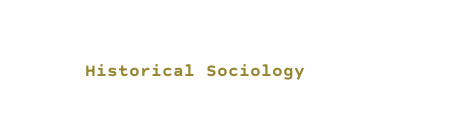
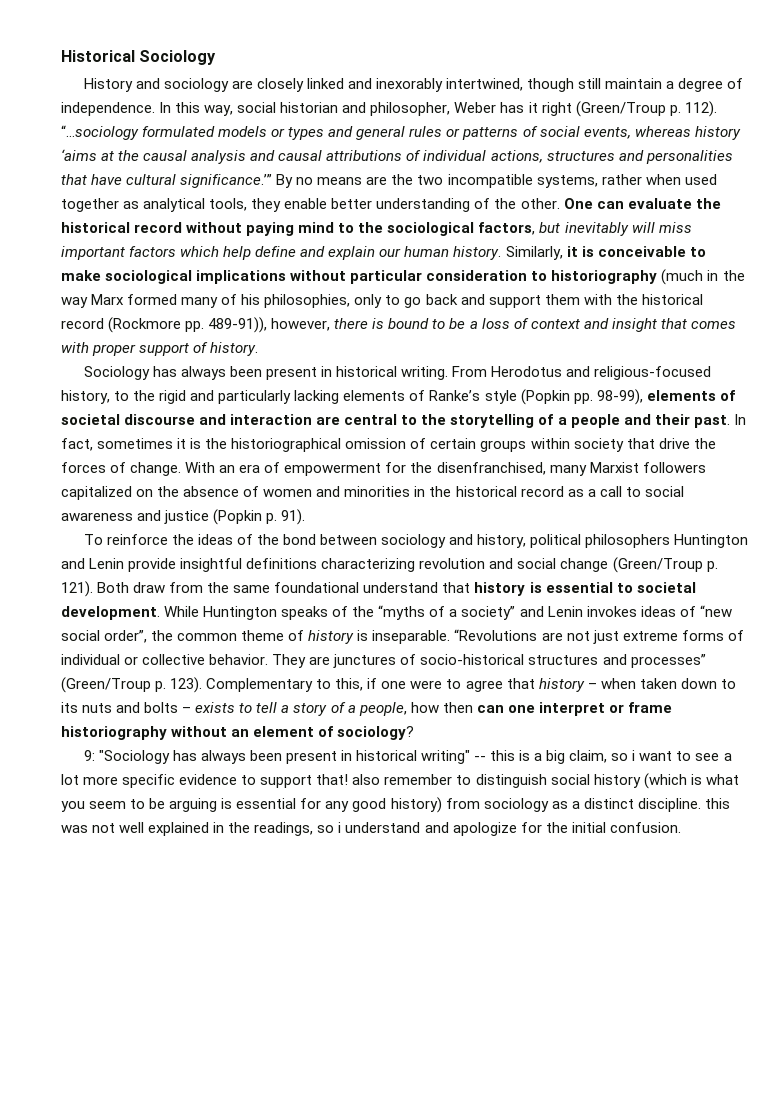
(305, 72) none -> [83,78,744,92] [61,101,717,117] [61,125,741,140] [61,149,733,164] [61,174,717,188] [61,198,721,212] [61,222,692,236] [61,246,706,260] [61,269,745,285] [61,294,703,308] [61,317,736,333] [61,342,259,356] [83,366,712,380] [61,389,735,405] [61,414,746,428] [61,438,716,452] [61,462,706,476] [61,486,684,500] [61,509,306,525] [83,534,749,548] [61,557,718,573] [61,581,696,597] [61,605,732,620] [61,629,744,644] [61,654,706,668] [61,677,736,693] [61,702,672,716] [61,726,415,740] [83,750,732,764] [61,773,739,789] [61,797,730,813] [61,822,681,836] // History and sociology are closely linked and inexorably intertwined, though still maintain a degree of independence. In this way, social historian and philosopher, Weber has it right (Green/Troup p. 112). “…sociology formulated models or types and general rules or patterns of social events, whereas history ‘aims at the causal analysis and causal attributions of individual actions, structures and personalities that have cultural significance.’” By no means are the two incompatible systems, rather when used together as analytical tools, they enable better understanding of the other. One can evaluate the historical record without paying mind to the sociological factors, but inevitably will miss important factors which help define and explain our human history. Similarly, it is conceivable to make sociological implications without particular consideration to historiography (much in the way Marx formed many of his philosophies, only to go back and support them with the historical record (Rockmore pp. 489-91)), however, there is bound to be a loss of context and insight that comes with proper support of history. // Sociology has always been present in historical writing. From Herodotus and religious-focused history, to the rigid and particularly lacking elements of Ranke’s style (Popkin pp. 98-99), elements of societal discourse and interaction are central to the storytelling of a people and their past. In fact, sometimes it is the historiographical omission of certain groups within society that drive the forces of change. With an era of empowerment for the disenfranchised, many Marxist followers capitalized on the absence of women and minorities in the historical record as a call to social awareness and justice (Popkin p. 91). // To reinforce the ideas of the bond between sociology and history, political philosophers Huntington and Lenin provide insightful definitions characterizing revolution and social change (Green/Troup p. 121). Both draw from the same foundational understand that history is essential to societal development. While Huntington speaks of the “myths of a society” and Lenin invokes ideas of “new social order”, the common theme of history is inseparable. “Revolutions are not just extreme forms of individual or collective behavior. They are junctures of socio-historical structures and processes” (Green/Troup p. 123). Complementary to this, if one were to agree that history – when taken down to its nuts and bolts – exists to tell a story of a people, how then can one interpret or frame historiography without an element of sociology? // 9: "Sociology has always been present in historical writing" -- this is a big claim, so i want to see a lot more specific evidence to support that! also remember to distinguish social history (which is what you seem to be arguing is essential for any good history) from sociology as a distinct discipline. this was not well explained in the readings, so i understand and apologize for the initial confusion.

